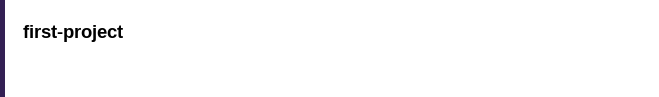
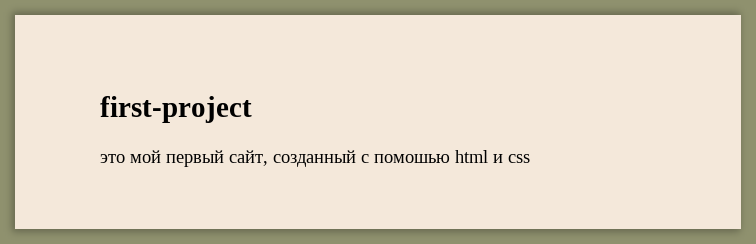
(123, 33) none -> [100,150,530,167] // это мой первый сайт, созданный с помошью html и css

